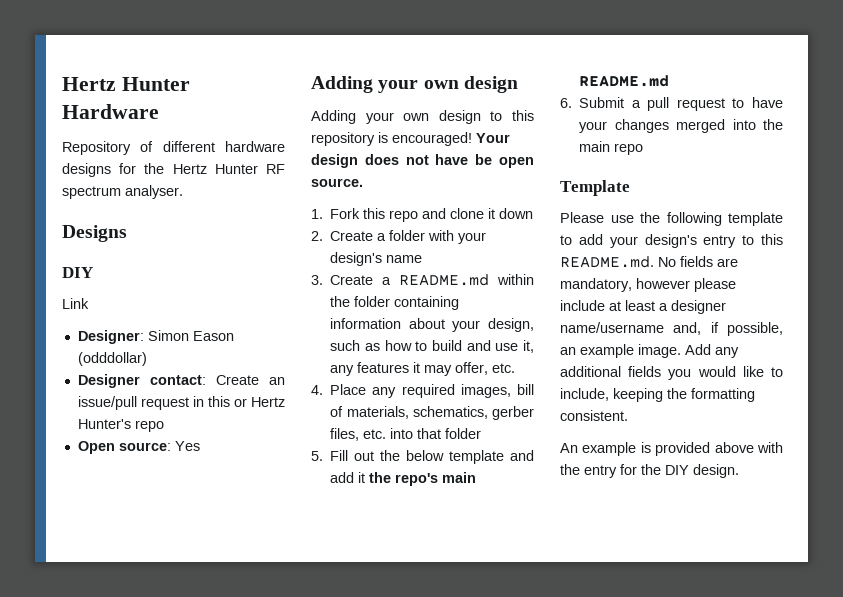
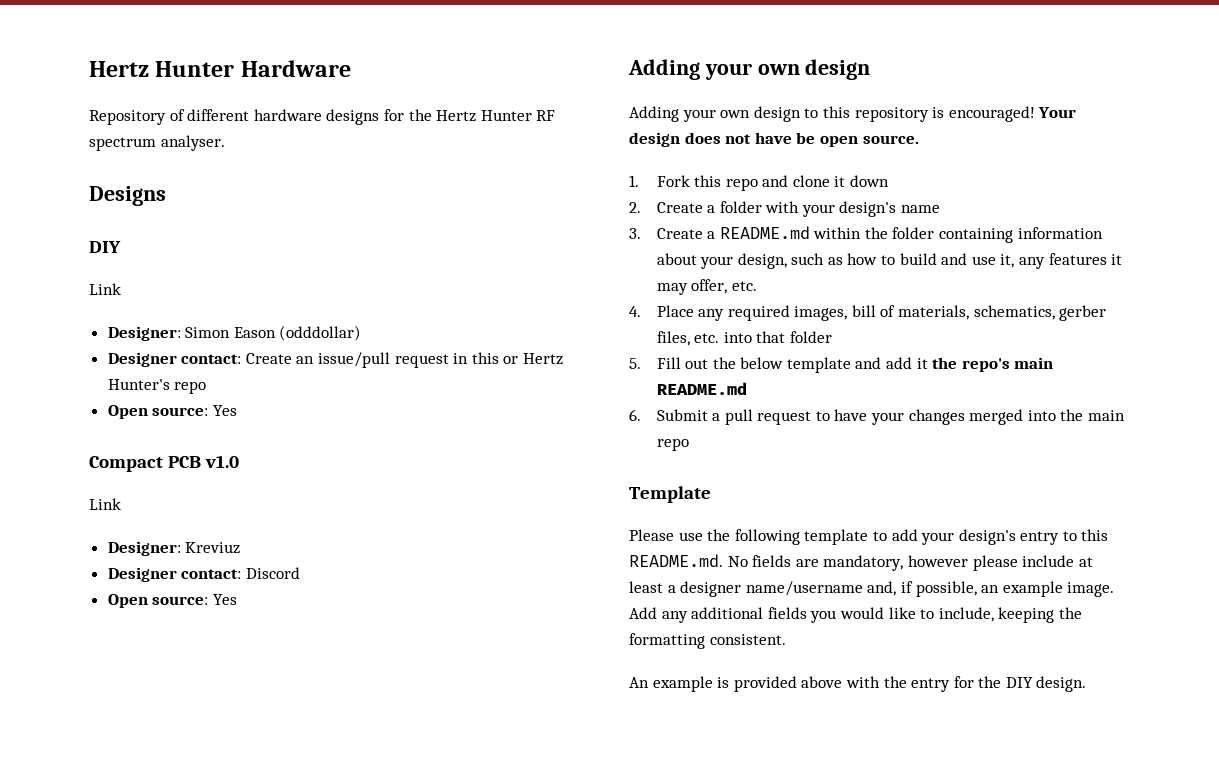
(200, 446) none -> [89,455,240,472] [89,498,121,510] [107,541,241,556] [107,567,300,582] [107,594,237,608] // Compact PCB v1.0 // Link // Designer: Kreviuz // Designer contact: Discord // Open source: Yes

